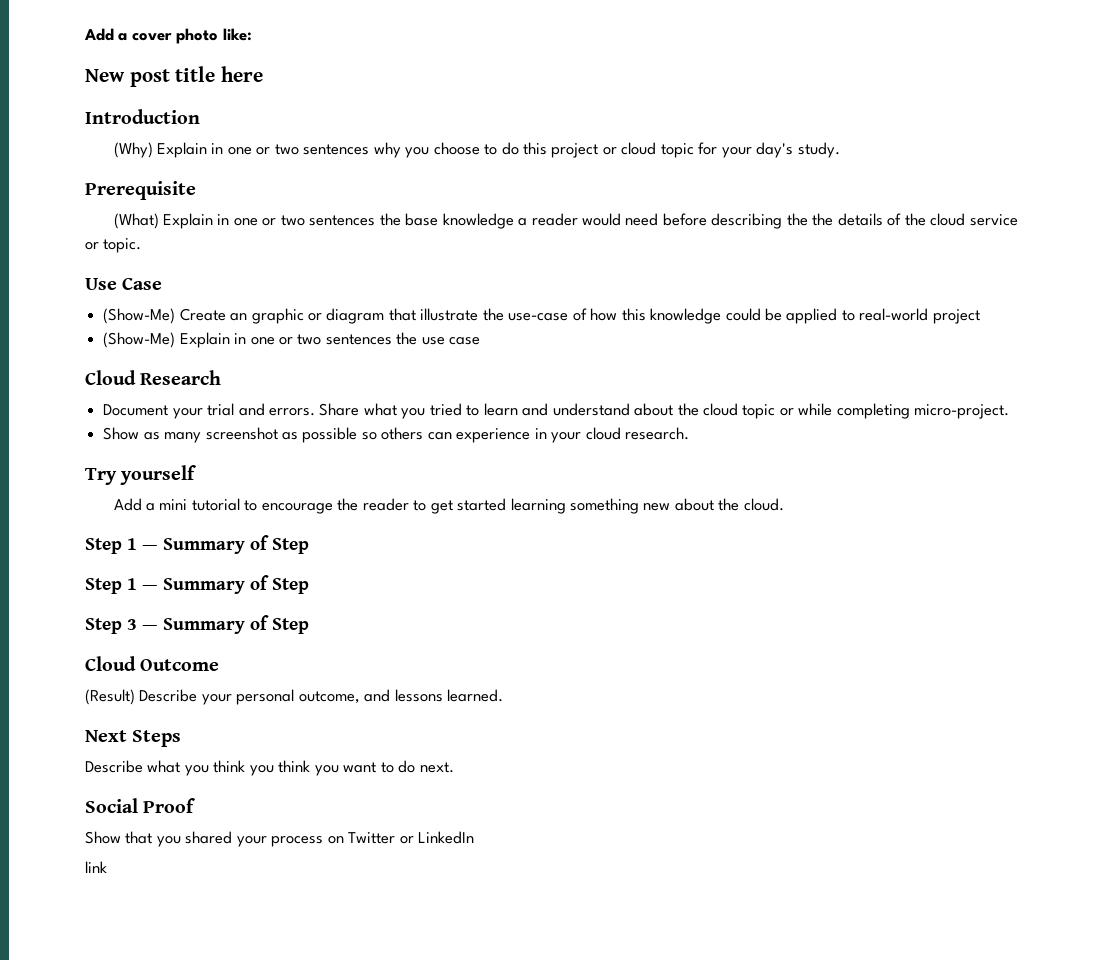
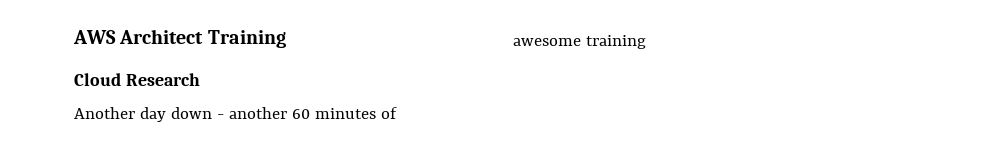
[84,28,252,44] [85,66,263,87] [85,109,200,124] [113,142,840,158] [85,181,196,200] [113,213,1018,229] [85,238,142,253] [85,277,163,290] [103,308,980,324] [103,332,481,348] [85,370,222,385] [103,403,1010,419] [103,427,690,443] [85,465,197,485] [113,498,784,514] [85,535,309,554] [85,575,309,594] [85,615,309,634] [85,656,220,671] [85,689,504,705] [85,730,182,747] [85,760,454,776] [85,798,196,813] [85,831,475,847] [85,861,107,873] Add a cover photo like: // New post title here // Introduction // (Why) Explain in one or two sentences why you choose to do this project or cloud topic for your day's study. // Prerequisite // (What) Explain in one or two sentences the base knowledge a reader would need before describing the the details of the cloud service or topic. // Use Case // (Show-Me) Create an graphic or diagram that illustrate the use-case of how this knowledge could be applied to real-world project // (Show-Me) Explain in one or two sentences the use case // Cloud Research // Document your trial and errors. Share what you tried to learn and understand about the cloud topic or while completing micro-project. // Show as many screenshot as possible so others can experience in your cloud research. // Try yourself // Add a mini tutorial to encourage the reader to get started learning something new about the cloud. // Step 1 — Summary of Step // Step 1 — Summary of Step // Step 3 — Summary of Step // Cloud Outcome // (Result) Describe your personal outcome, and lessons learned. // Next Steps // Describe what you think you think you want to do next. // Social Proof // Show that you shared your process on Twitter or LinkedIn // link -> [73,29,286,48] [74,73,200,86] [74,107,397,122] [513,35,646,49] AWS Architect Training // Cloud Research // Another day down - another 60 minutes of awesome training

